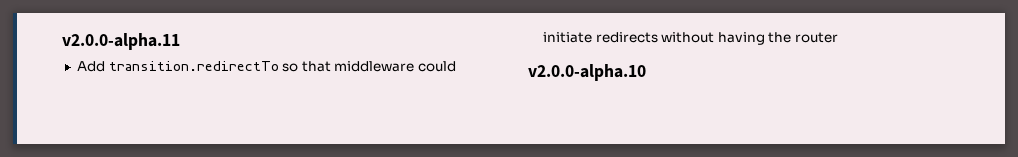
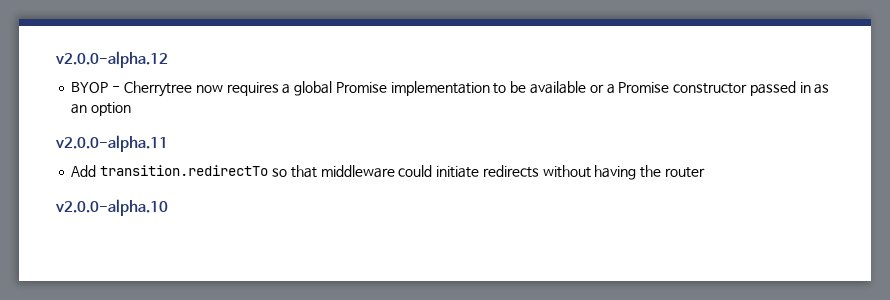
(62, 41) none -> [55,51,168,68] [71,81,830,97] [71,102,132,116] v2.0.0-alpha.12 // BYOP - Cherrytree now requires a global Promise implementation to be available or a Promise constructor passed in as an option //

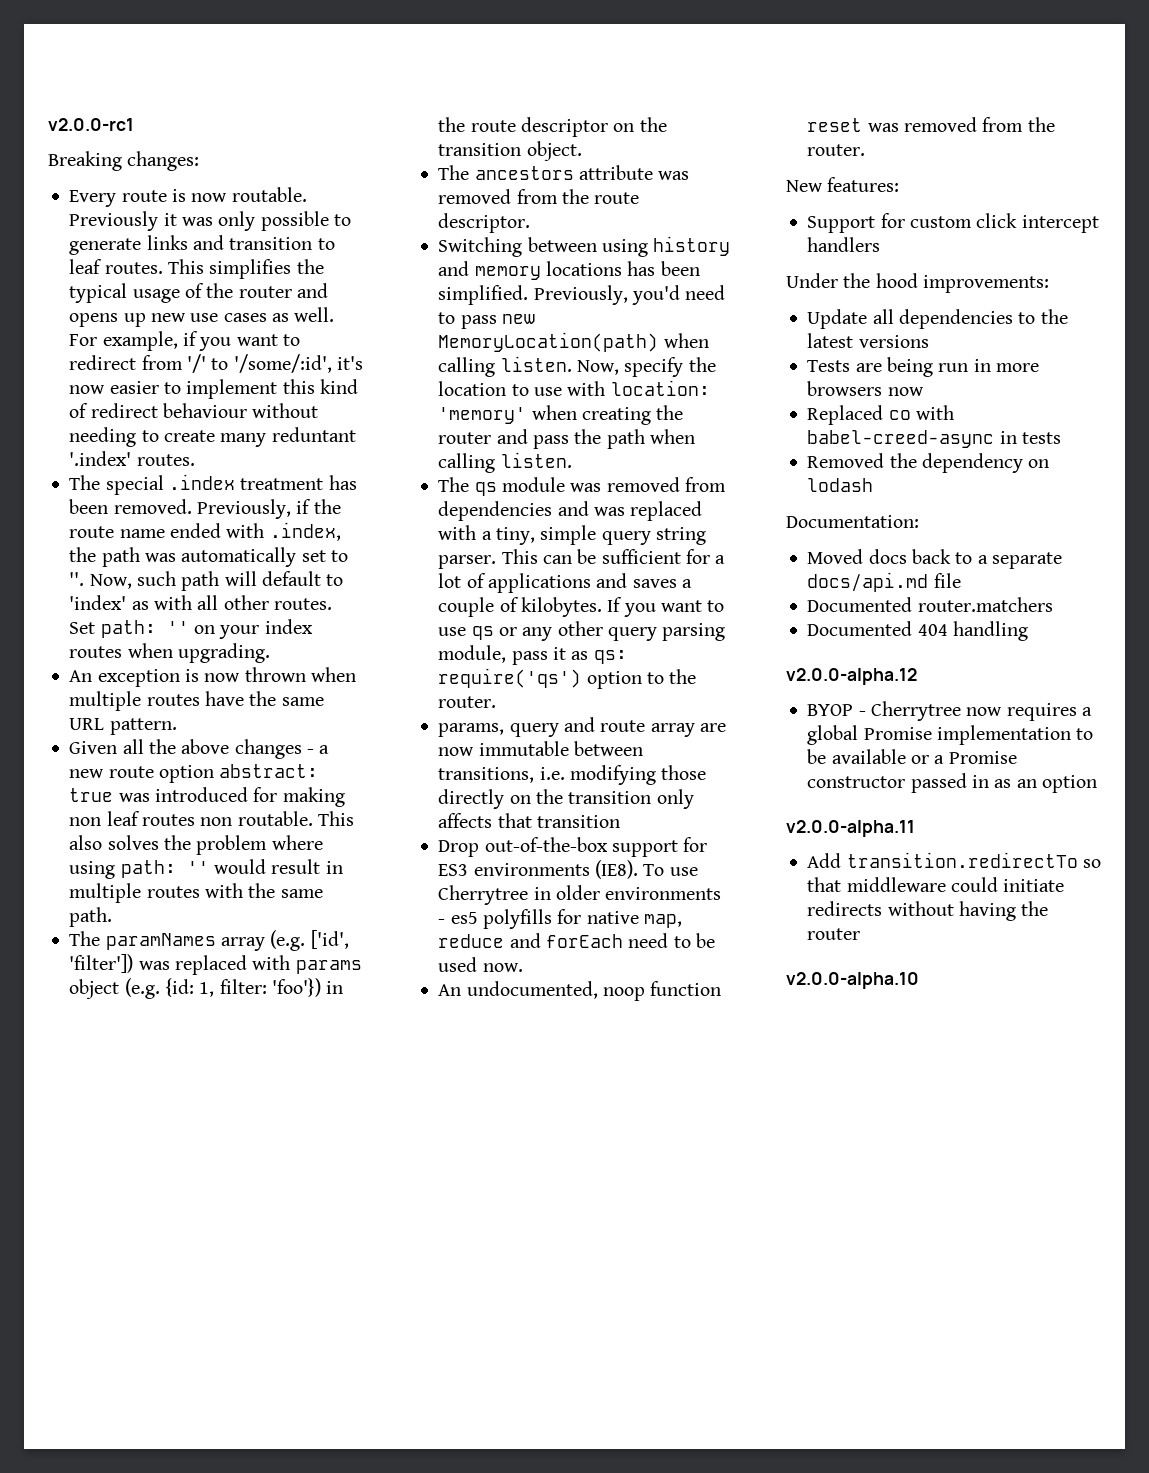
(55, 59) none -> [48,118,134,131] [48,151,200,171] [69,187,307,207] [69,211,351,231] [69,235,335,255] [69,259,324,279] [69,283,328,303] [69,307,335,327] [69,331,300,351] [69,354,363,373] [69,379,358,399] [69,403,319,418] [69,427,356,447] [69,451,195,466] [69,474,357,495] [69,499,341,519] [69,522,341,541] [69,547,348,567] [69,571,344,591] [69,595,332,610] [69,619,313,639] [69,643,270,663] [69,667,356,687] [69,691,324,711] [69,718,177,735] [69,739,330,759] [69,764,319,783] [69,787,345,807] [69,811,354,826] [69,835,323,855] [69,859,343,879] [69,883,323,903] [69,907,113,927] [69,930,349,951] [69,954,362,975] [69,978,344,999] [438,117,667,137] [438,141,582,161] [438,165,690,180] [438,189,640,204] [438,213,531,233] [438,236,731,257] [438,261,700,280] [438,285,726,305] [438,312,535,329] [438,332,709,352] [438,356,716,377] [438,380,710,396] [438,405,684,425] [438,429,695,449] [438,452,572,473] [438,477,726,496] [438,501,703,521] [438,525,706,545] [438,549,726,569] [438,573,692,593] [438,597,725,617] [438,621,726,641] [438,645,627,665] [438,668,697,689] [438,696,497,708] [438,717,726,737] [438,741,643,756] [438,765,707,785] [438,789,694,809] [438,813,620,828] [438,837,708,857] [438,860,698,879] [438,885,722,905] [438,909,682,929] [438,933,715,948] [438,957,523,972] [438,981,722,1001] [807,117,1055,132] [807,144,866,156] [786,177,900,192] [807,213,1099,233] [807,237,881,252] [786,273,1049,293] [807,309,1068,329] [807,333,929,348] [807,357,1039,377] [807,381,924,396] [807,405,954,425] [807,430,1061,448] [807,453,1050,473] [807,478,874,492] [786,515,919,528] [807,549,1062,569] [807,572,961,592] [807,597,1053,612] [807,621,1028,641] v2.0.0-rc1 // Breaking changes: // Every route is now routable. Previously it was only possible to generate links and transition to leaf routes. This simplifies the typical usage of the router and opens up new use cases as well. For example, if you want to redirect from '/' to '/some/:id', it's now easier to implement this kind of redirect behaviour without needing to create many reduntant '.index' routes. // The special .index treatment has been removed. Previously, if the route name ended with .index, the path was automatically set to ''. Now, such path will default to 'index' as with all other routes. Set path: '' on your index routes when upgrading. // An exception is now thrown when multiple routes have the same URL pattern. // Given all the above changes - a new route option abstract: true was introduced for making non leaf routes non routable. This also solves the problem where using path: '' would result in multiple routes with the same path. // The paramNames array (e.g. ['id', 'filter']) was replaced with params object (e.g. {id: 1, filter: 'foo'}) in the route descriptor on the transition object. // The ancestors attribute was removed from the route descriptor. // Switching between using history and memory locations has been simplified. Previously, you'd need to pass new MemoryLocation(path) when calling listen. Now, specify the location to use with location: 'memory' when creating the router and pass the path when calling listen. // The qs module was removed from dependencies and was replaced with a tiny, simple query string parser. This can be sufficient for a lot of applications and saves a couple of kilobytes. If you want to use qs or any other query parsing module, pass it as qs: require('qs') option to the router. // params, query and route array are now immutable between transitions, i.e. modifying those directly on the transition only affects that transition // Drop out-of-the-box support for ES3 environments (IE8). To use Cherrytree in older environments - es5 polyfills for native map, reduce and forEach need to be used now. // An undocumented, noop function reset was removed from the router. // New features: // Support for custom click intercept handlers // Under the hood improvements: // Update all dependencies to the latest versions // Tests are being run in more browsers now // Replaced co with babel-creed-async in tests // Removed the dependency on lodash // Documentation: // Moved docs back to a separate docs/api.md file // Documented router.matchers // Documented 404 handling //

